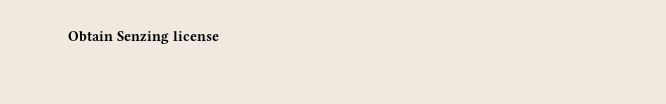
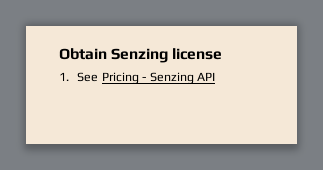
(219, 36) none -> [59,72,215,84] // 1. See Pricing - Senzing API

